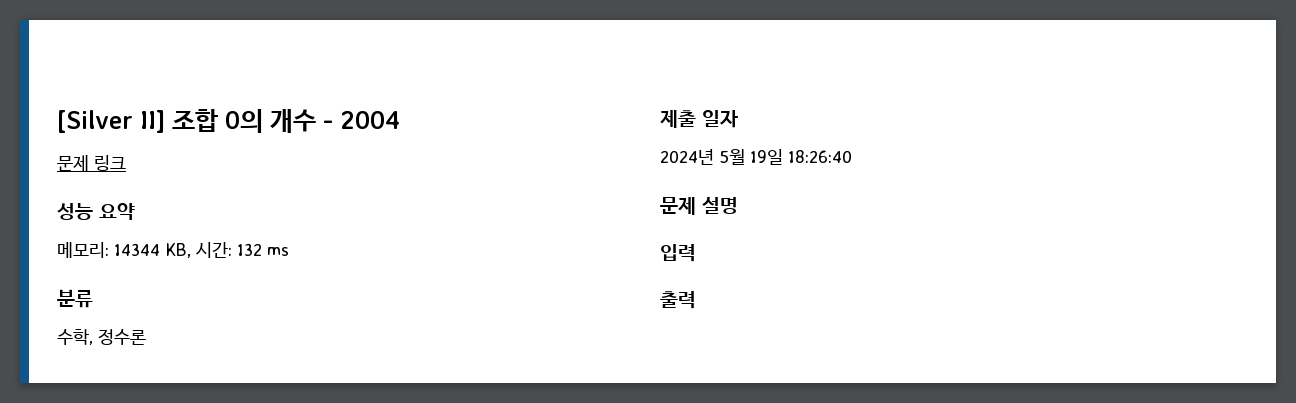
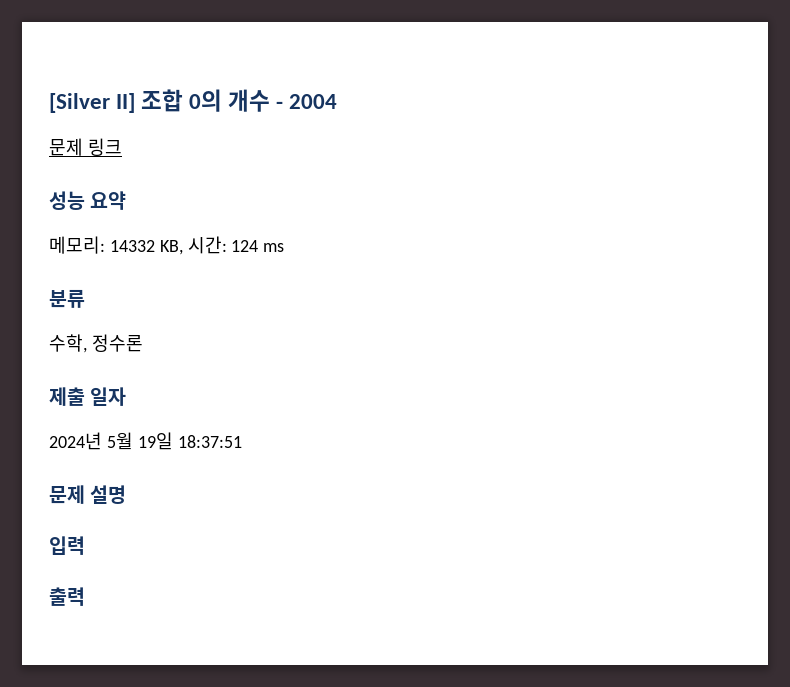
[114,243,160,256] 14344 -> [109,240,155,252] 14332
[237,243,262,256] 132 -> [231,240,259,252] 124
[788,150,852,163] 18:26:40 -> [177,435,242,448] 18:37:51

